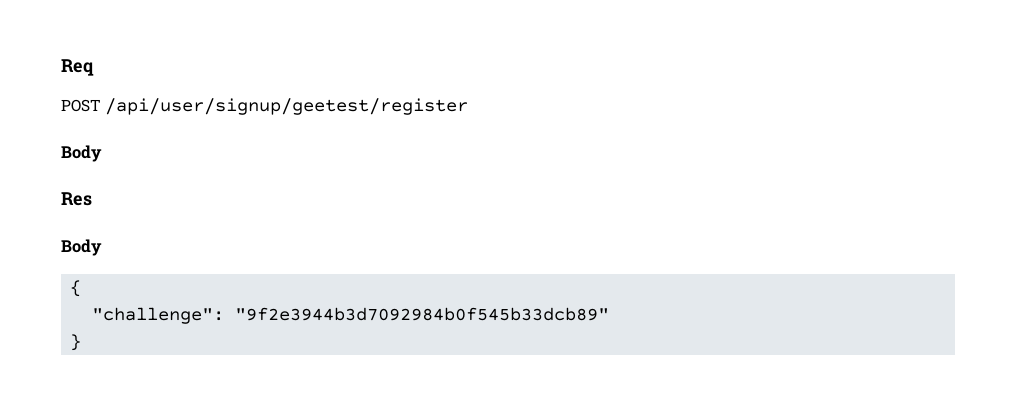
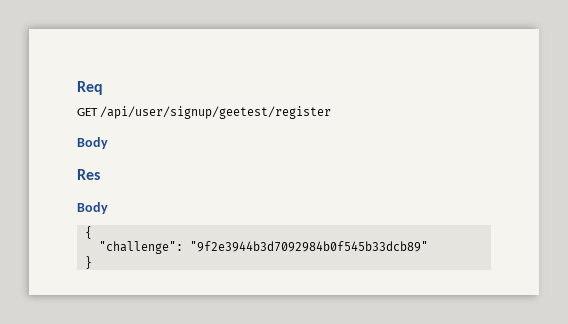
[61,99,101,112] POST -> [77,108,98,116] GET

